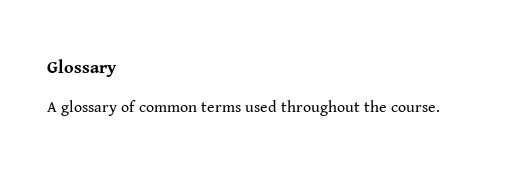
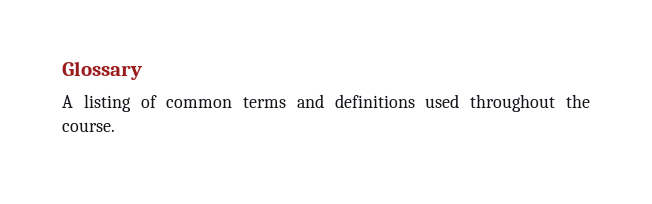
[61,100,118,116] glossary -> [83,94,131,112] listing
(241, 107) none -> [296,94,415,108] and definitions

